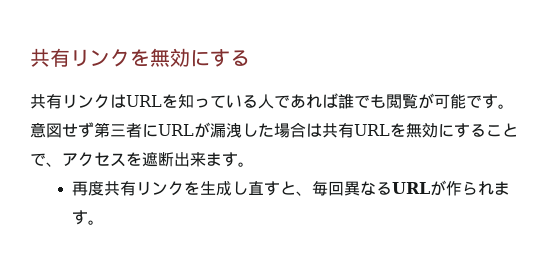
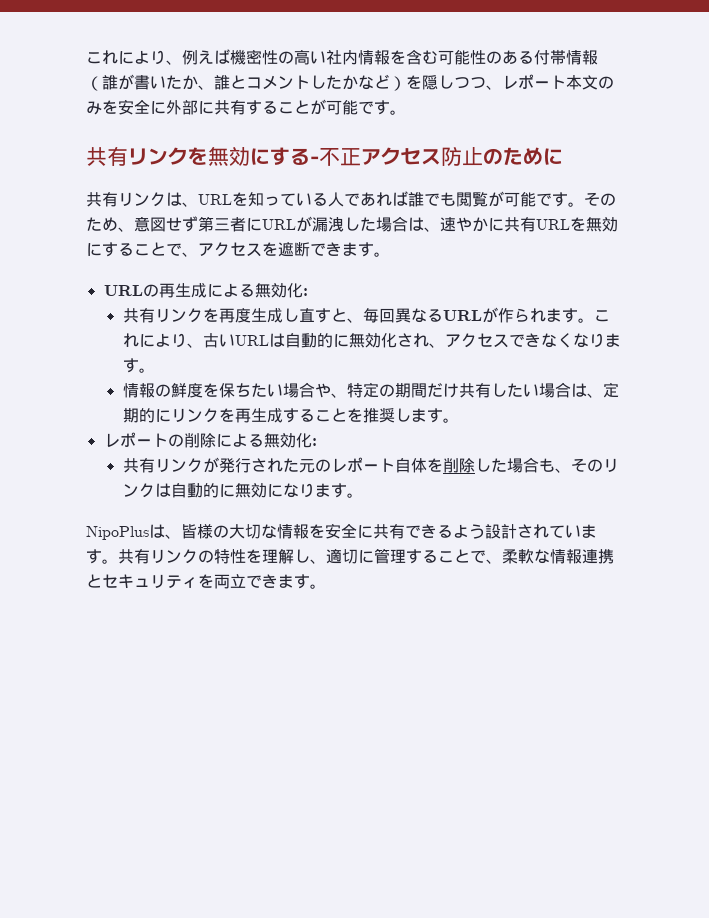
(30, 57) none -> [86,49,598,65] [86,74,614,91] [86,99,406,115] これにより、例えば機密性の高い社内情報を含む可能性のある付帯情報（誰が書いたか、誰とコメントしたかなど）を隠しつつ、レポート本文のみを安全に外部に共有することが可能です。 //
(250, 58) none -> [310,147,563,166] -不正アクセス防止のために
(126, 101) none -> [182,202,198,207] 、
(514, 106) none -> [584,192,616,206] [86,217,134,232] そのため、
(322, 130) none -> [424,217,504,232] 、速やかに
[174,152,254,167] [72,181,201,196] 出来ます。 // 再度共有リンクを -> [310,242,390,257] [103,283,308,298] [122,308,251,323] できます。 // URLの再生成による無効化: // 共有リンクを再度
(105, 222) none -> [593,310,610,322] [122,333,621,348] [122,358,155,373] [122,382,619,398] [122,408,459,423] [103,432,317,448] [122,457,619,473] [122,483,363,498] [86,523,597,540] [86,548,614,564] [86,574,326,589] これにより、古いURLは自動的に無効化され、アクセスできなくなります。 // 情報の鮮度を保ちたい場合や、特定の期間だけ共有したい場合は、定期的にリンクを再生成することを推奨します。 // レポートの削除による無効化: // 共有リンクが発行された元のレポート自体を削除した場合も、そのリンクは自動的に無効になります。 // NipoPlusは、皆様の大切な情報を安全に共有できるよう設計されています。共有リンクの特性を理解し、適切に管理することで、柔軟な情報連携とセキュリティを両立できます。

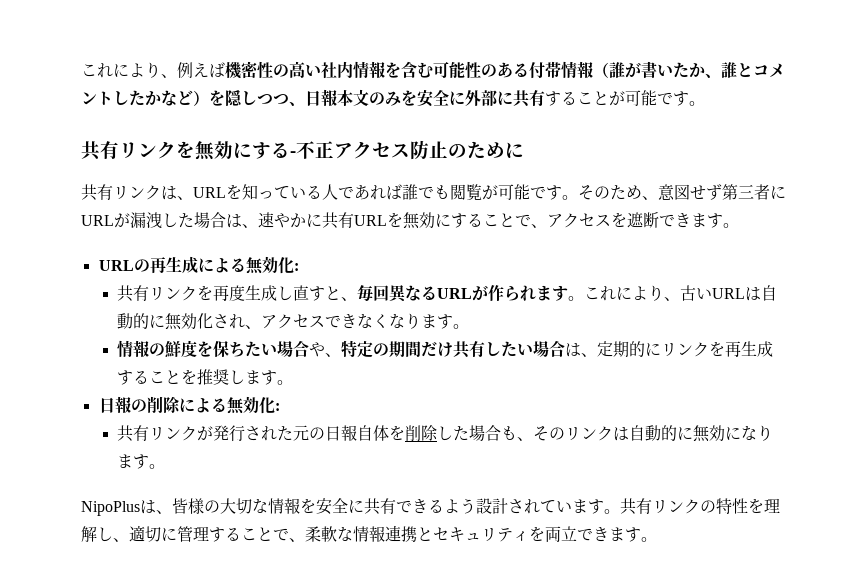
[502,74,566,90] レポート -> [305,89,337,106] 日報
[103,432,168,448] レポート -> [98,396,131,413] 日報
[330,457,395,473] レポート -> [325,425,358,441] 日報

